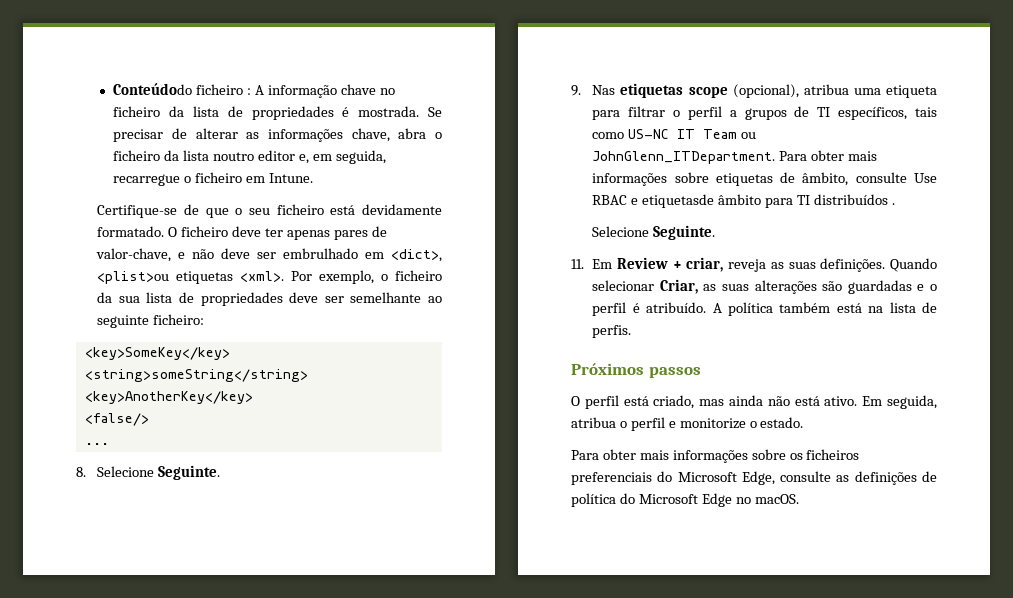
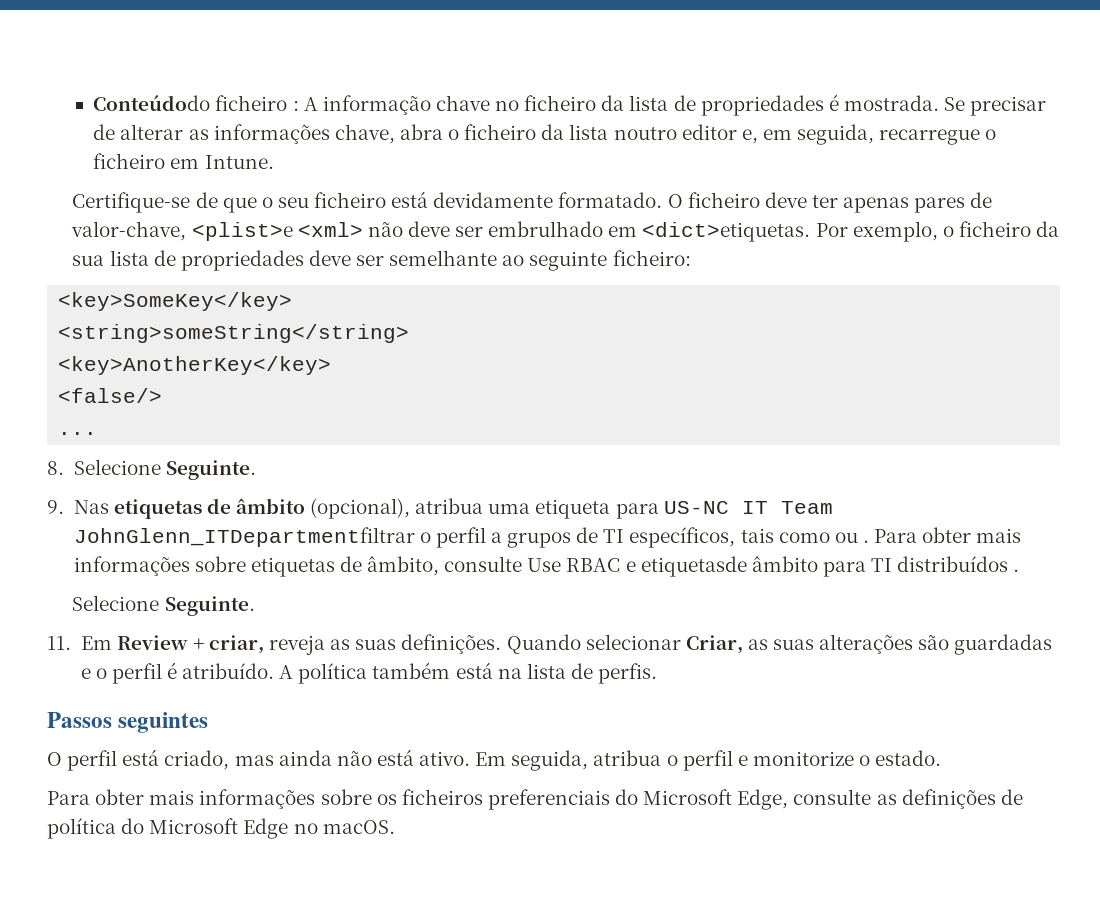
[178,252,186,259] e -> [191,222,363,241] <plist>e <xml>
[391,249,442,262] [97,271,285,284] <dict>, <plist>ou etiquetas <xml>. -> [642,222,811,242] <dict>etiquetas.
[688,87,728,98] scope -> [206,498,305,514] de âmbito
[628,106,666,117] filtrar -> [663,501,833,514] [73,527,415,547] US-NC IT Team JohnGlenn_ITDepartmentfiltrar
[628,129,757,139] [592,151,776,164] US-NC IT Team ou JohnGlenn_ITDepartment. -> [834,532,869,543] ou .
[571,363,701,378] Próximos passos -> [47,712,209,733] Passos seguintes

